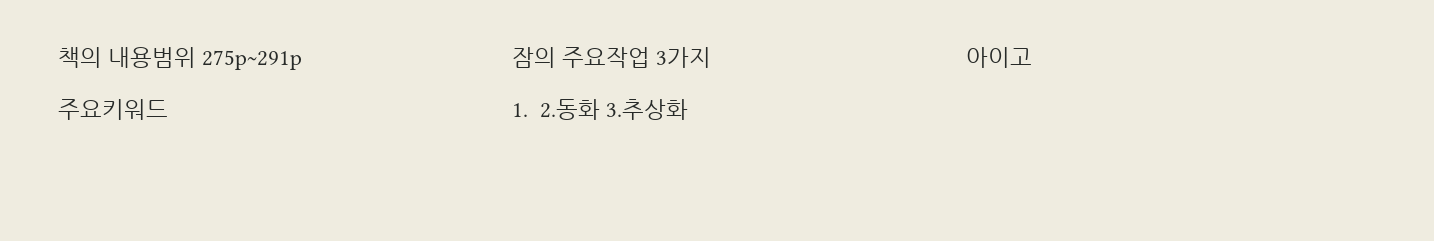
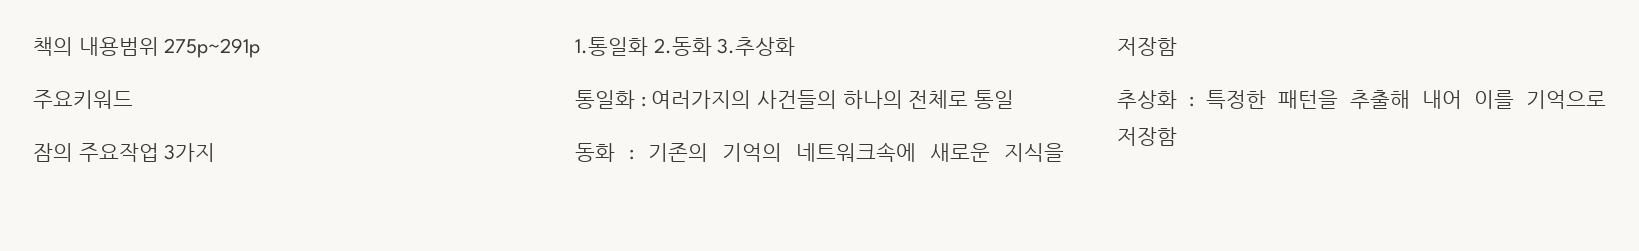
[512,103,528,117] 1. -> [575,37,648,56] 1.통일화
[966,47,1032,68] 아이고 -> [575,90,1015,109] [575,142,1064,162] [1117,37,1177,56] [1117,90,1606,109] [1117,127,1177,146] 통일화 : 여러가지의 사건들의 하나의 전체로 통일 // 동화 : 기존의 기억의 네트워크속에 새로운 지식을 저장함 // 추상화 : 특정한 패턴을 추출해 내어 이를 기억으로 저장함

